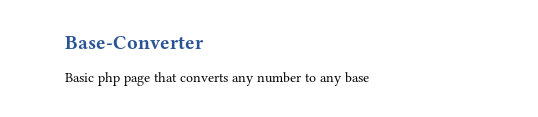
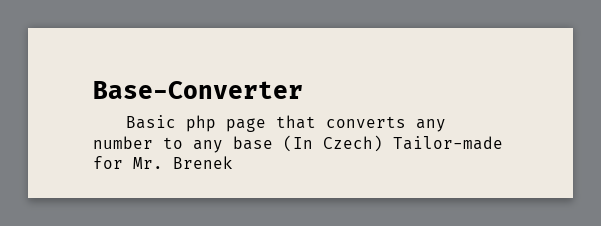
(369, 77) none -> [283,135,503,152] [93,156,233,169] (In Czech) Tailor-made for Mr. Brenek

